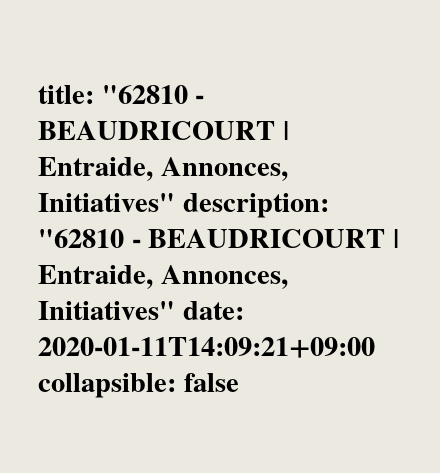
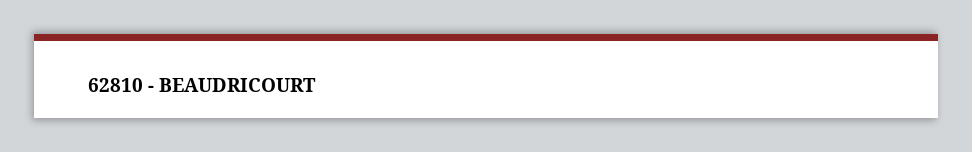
[38,85,205,104] [38,121,289,140] [38,157,288,181] [38,193,329,218] [38,229,400,248] [38,265,288,289] [38,301,244,320] [38,337,375,358] [38,373,239,398] title: "62810 - BEAUDRICOURT | Entraide, Annonces, Initiatives" description: "62810 - BEAUDRICOURT | Entraide, Annonces, Initiatives" date: 2020-01-11T14:09:21+09:00 collapsible: false -> [88,78,317,92] 62810 - BEAUDRICOURT

